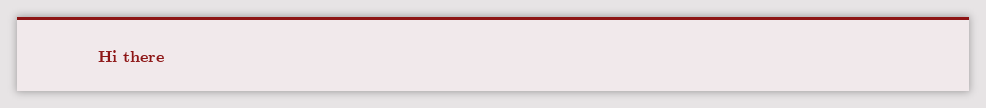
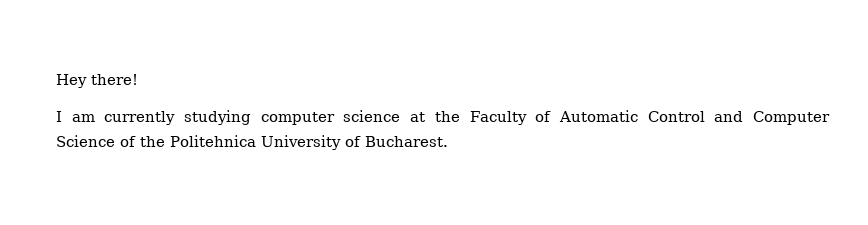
[98,50,164,62] Hi there -> [56,74,138,88] [56,110,831,125] [56,135,448,150] Hey there! // I am currently studying computer science at the Faculty of Automatic Control and Computer Science of the Politehnica University of Bucharest.

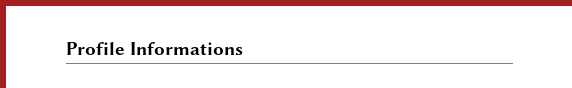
[56,74,138,88] [56,110,831,125] [56,135,448,150] Hey there! // I am currently studying computer science at the Faculty of Automatic Control and Computer Science of the Politehnica University of Bucharest. -> [66,42,244,55] Profile Informations

